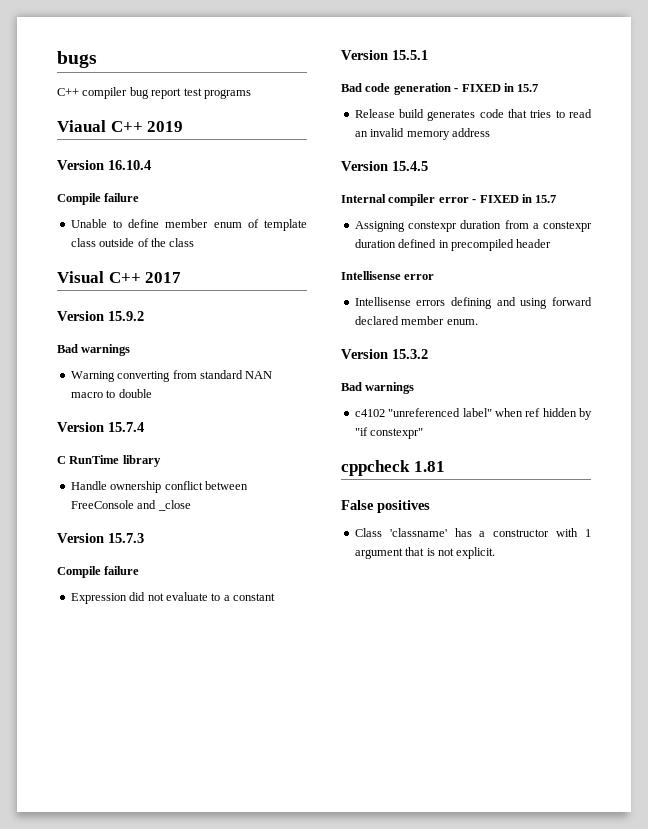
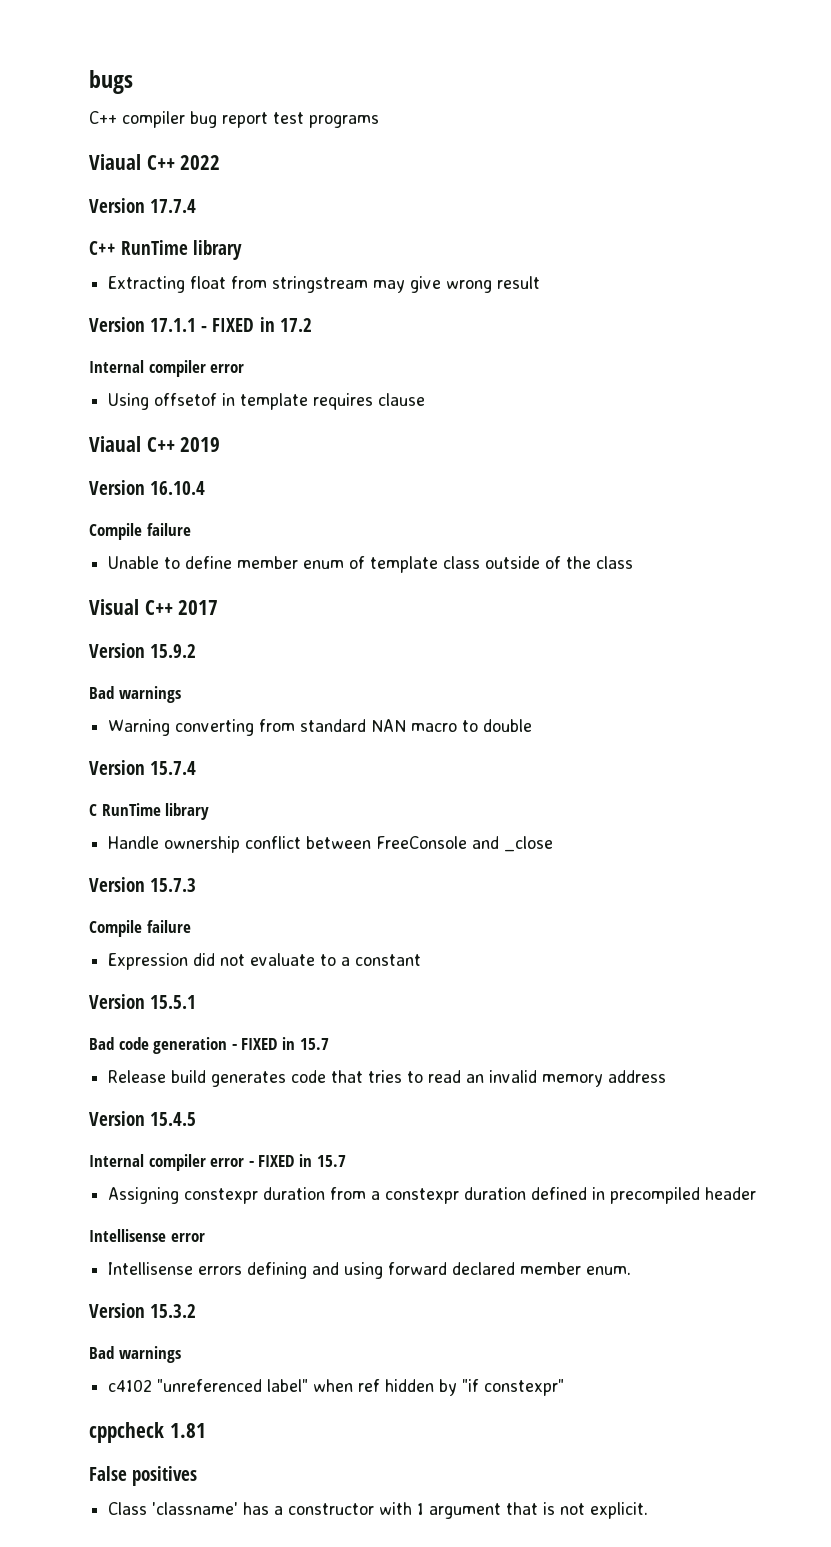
(251, 94) none -> [89,154,221,170] [89,198,197,213] [89,240,243,260] [108,276,541,293] [89,317,312,332] [89,360,245,377] [108,393,426,410] // Viaual C++ 2022 // Version 17.7.4 // C++ RunTime library // Extracting float from stringstream may give wrong result // Version 17.1.1 - FIXED in 17.2 // Internal compiler error // Using offsetof in template requires clause

